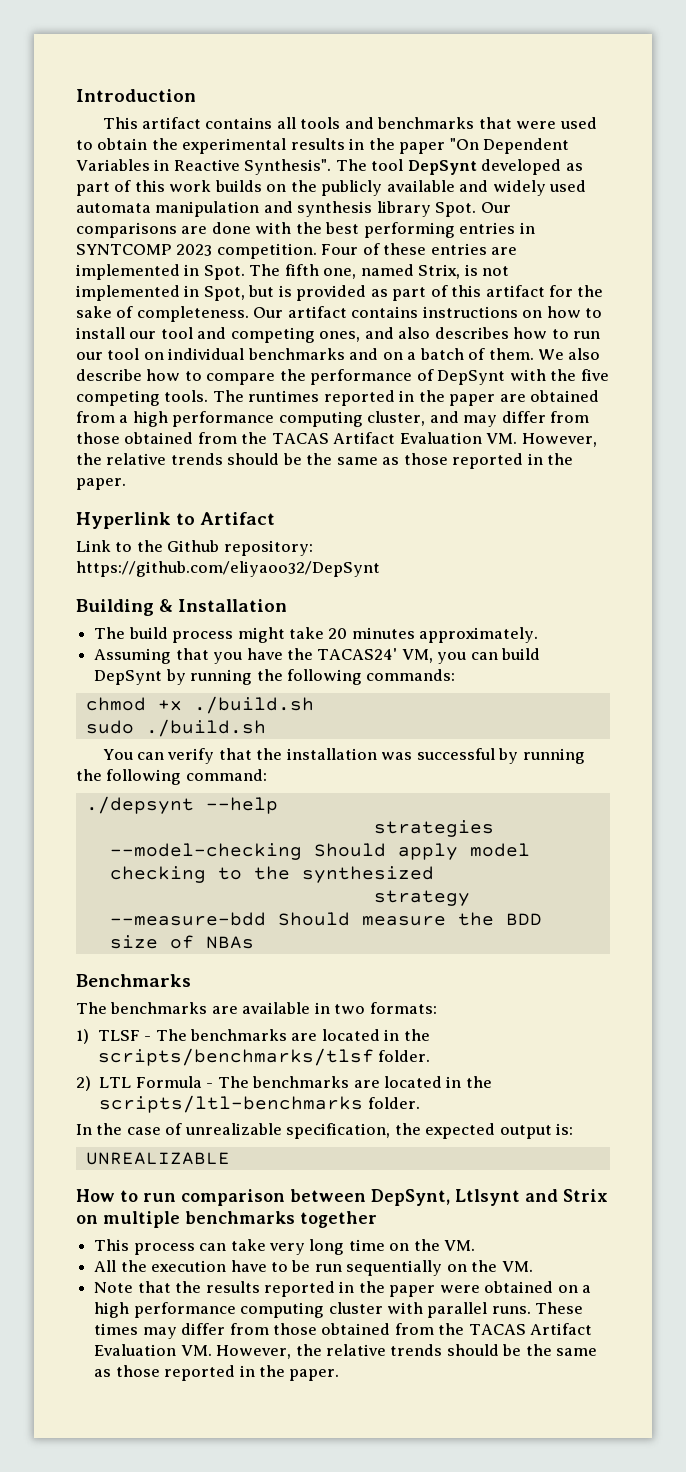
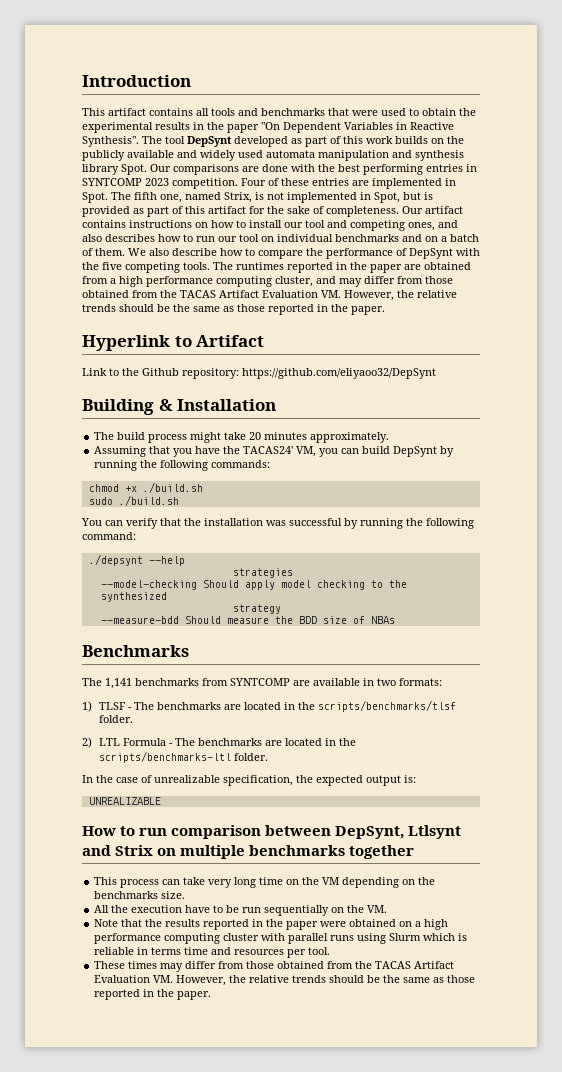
[110,1002,208,1014] benchmarks -> [105,678,290,689] 1,141 benchmarks from SYNTCOMP
[99,1095,364,1113] scripts/ltl-benchmarks -> [98,751,231,763] scripts/benchmarks-ltl
[444,1240,476,1251] VM. -> [322,877,436,888] [94,891,186,899] VM depending on the benchmarks size.
[491,1306,531,1314] runs. -> [330,933,468,944] [94,947,331,958] runs using Slurm which is reliable in terms time and resources per tool. //

